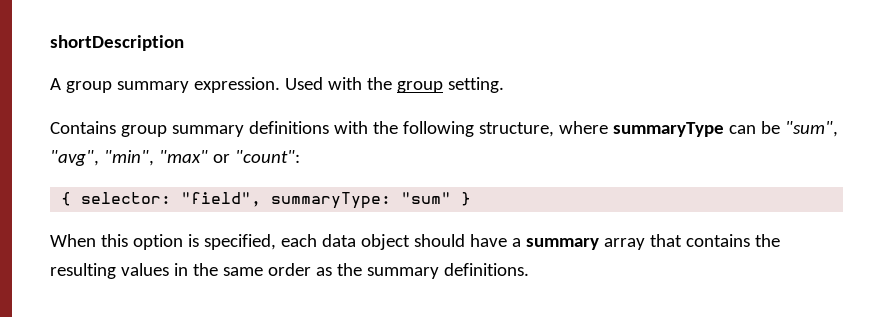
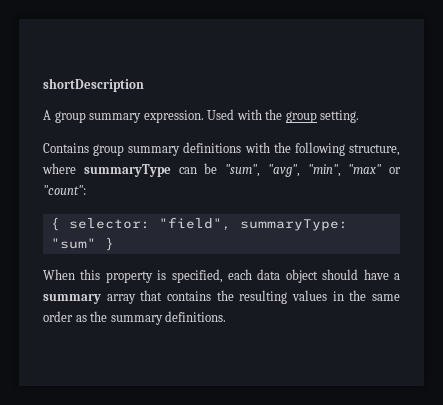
[132,234,183,250] option -> [105,271,153,283] property

